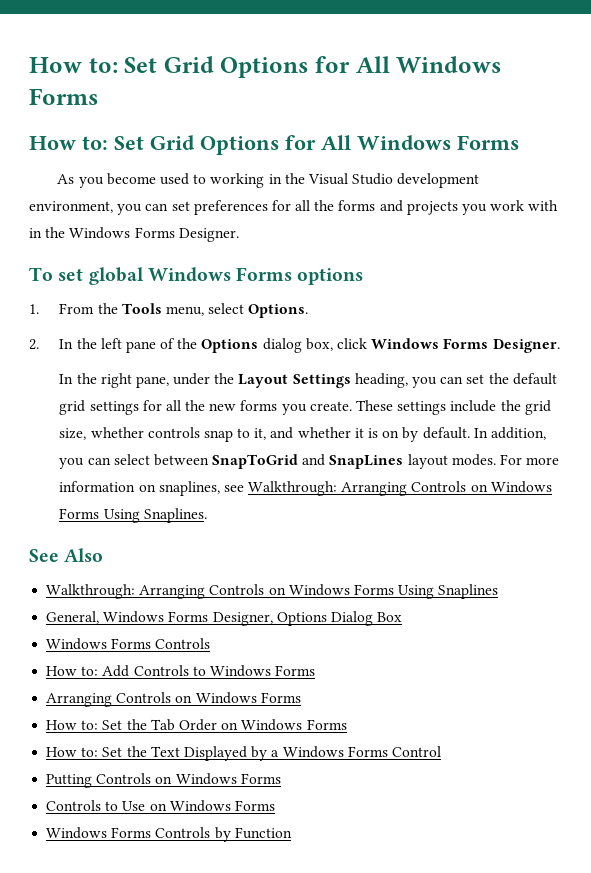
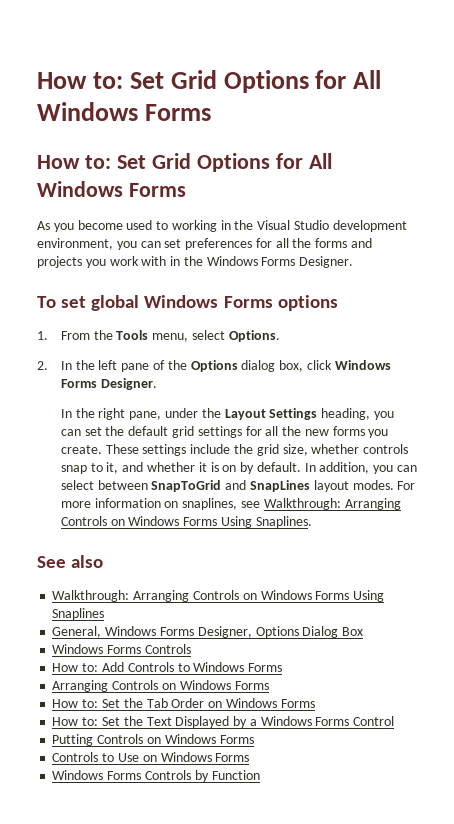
[64,548,104,562] Also -> [71,555,104,568] also

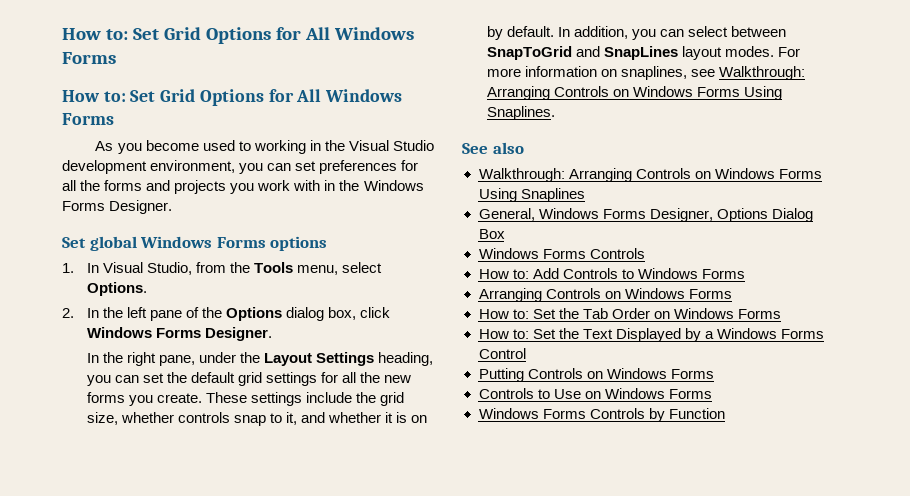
[37,296,87,308] To set -> [62,237,86,248] Set
[60,331,90,340] From -> [86,262,226,275] In Visual Studio, from

